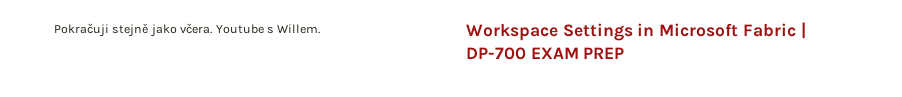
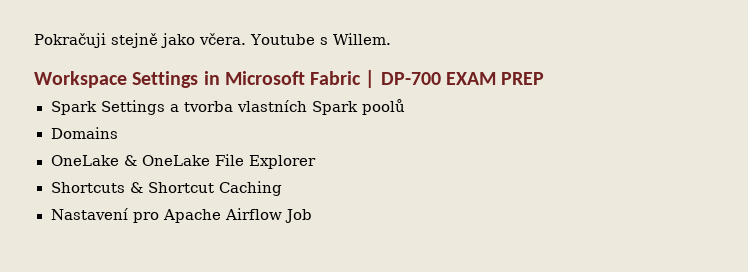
(625, 53) none -> [50,99,405,115] [50,127,118,139] [50,154,316,169] [50,181,282,196] [50,208,312,223] // Spark Settings a tvorba vlastních Spark poolů // Domains // OneLake & OneLake File Explorer // Shortcuts & Shortcut Caching // Nastavení pro Apache Airflow Job

